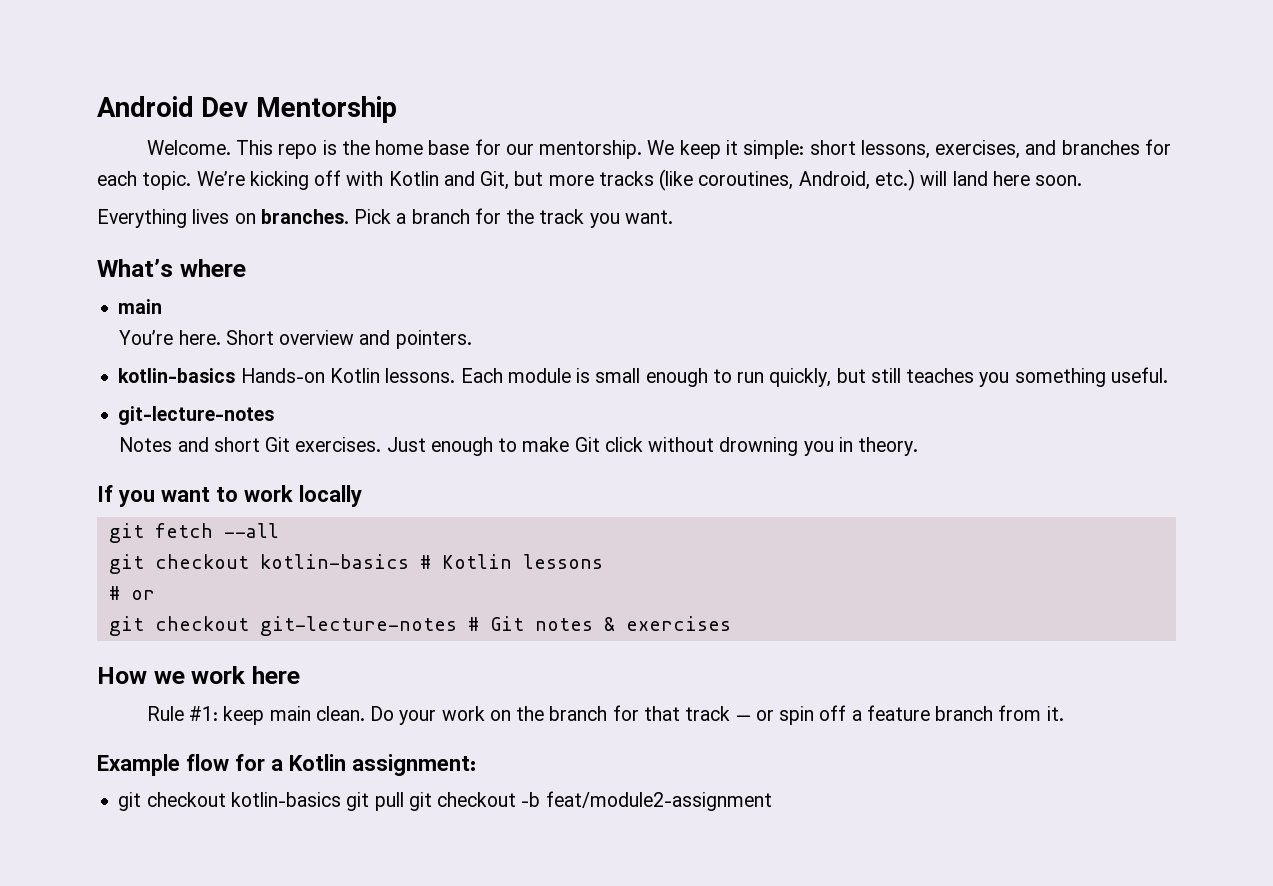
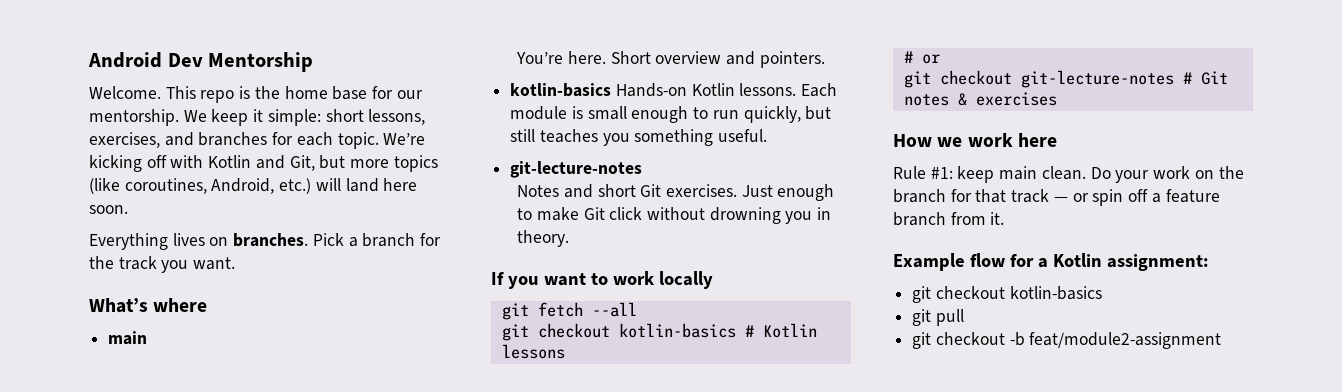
[598,171,654,186] tracks -> [393,155,438,172] topics
(341, 799) none -> (1102, 293) //
(404, 801) none -> (964, 317) //

